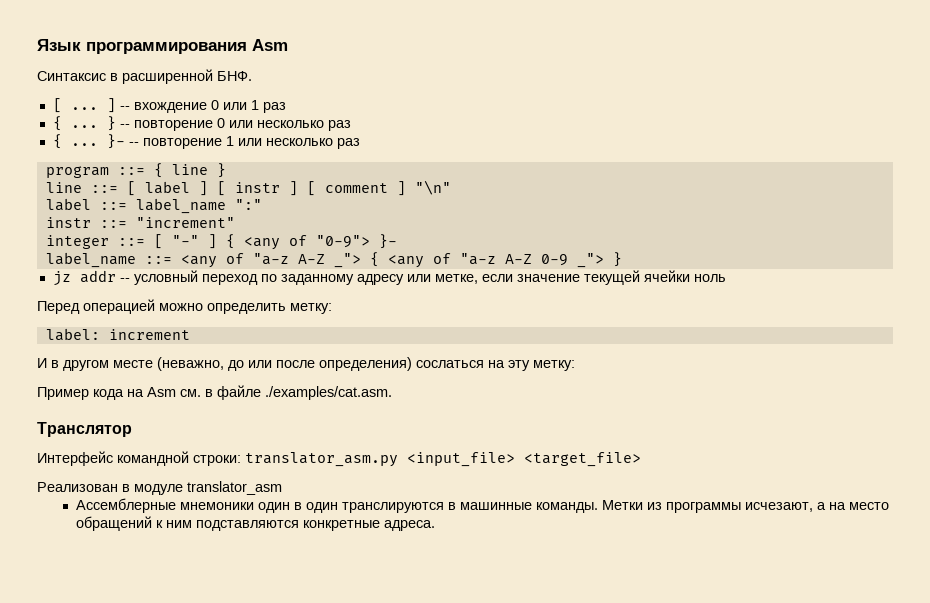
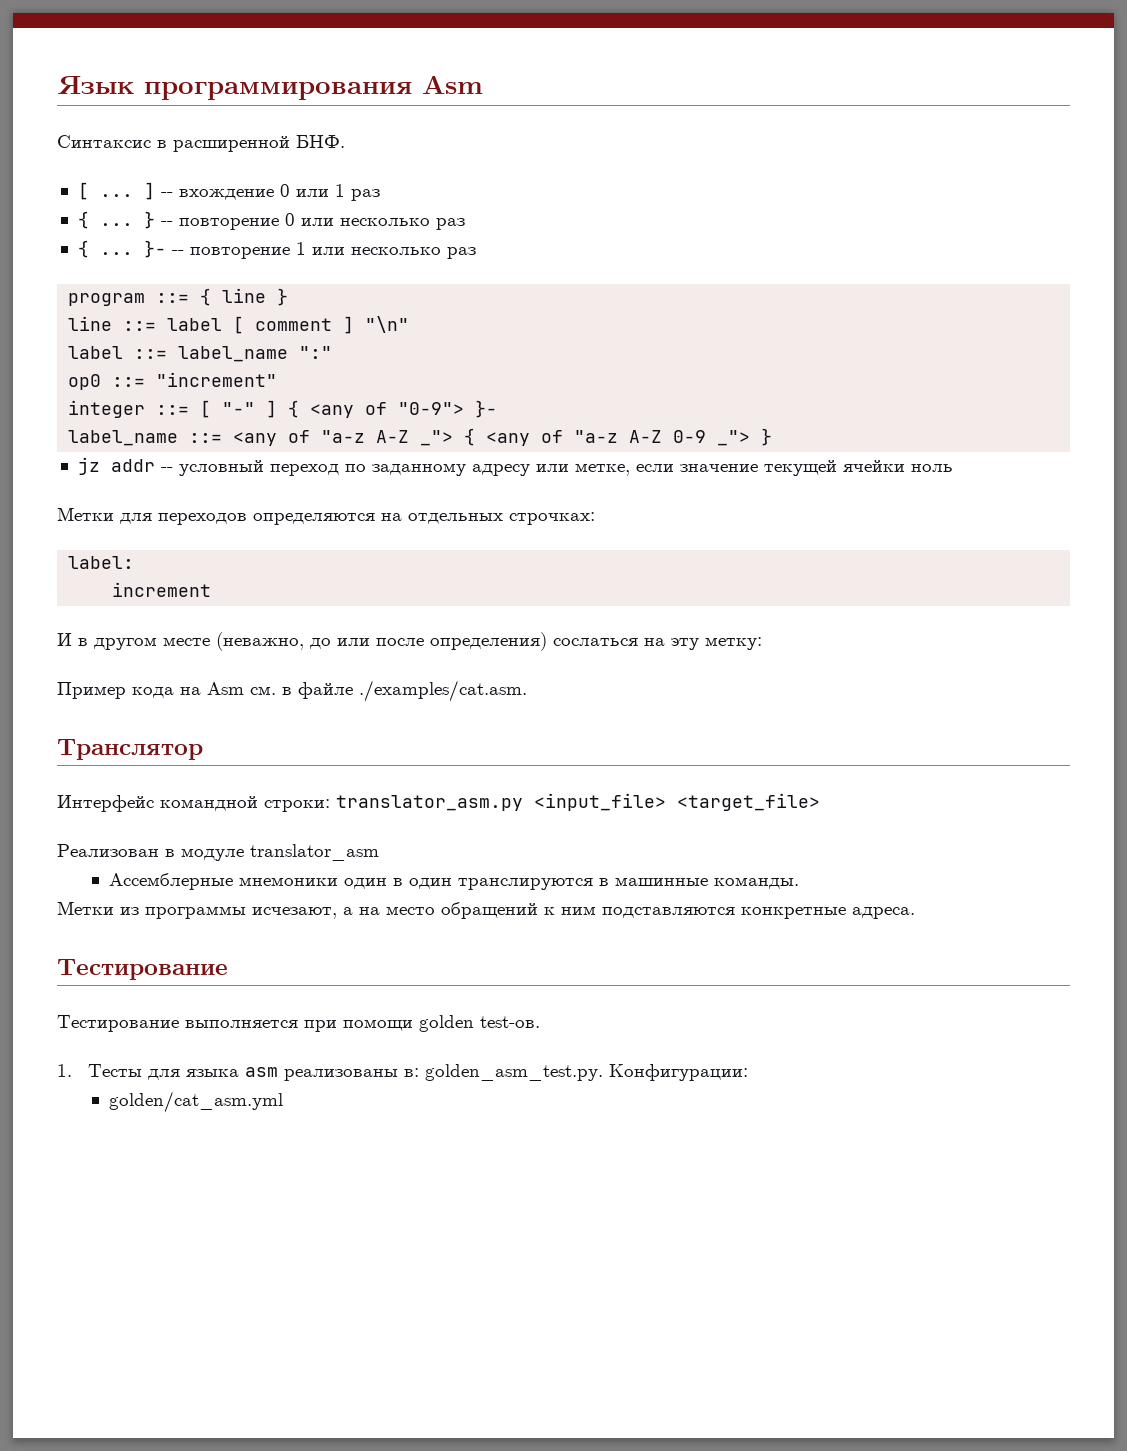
[126,181,298,196] [ label ] [ instr ] -> [167,318,223,331] label
[45,217,91,228] instr -> [68,374,102,390] op0
[37,299,332,314] Перед операцией можно определить метку: -> [57,507,595,525] Метки для переходов определяются на отдельных строчках:
(100, 334) none -> (135, 562) //
(599, 507) none -> (799, 883) //
(436, 525) none -> [57,959,228,980] [57,1015,540,1032] [57,1064,748,1081] [108,1091,283,1113] // Тестирование // Тестирование выполняется при помощи golden test-ов. // 1. Тесты для языка asm реализованы в: golden_asm_test.py. Конфигурации: // golden/cat_asm.yml

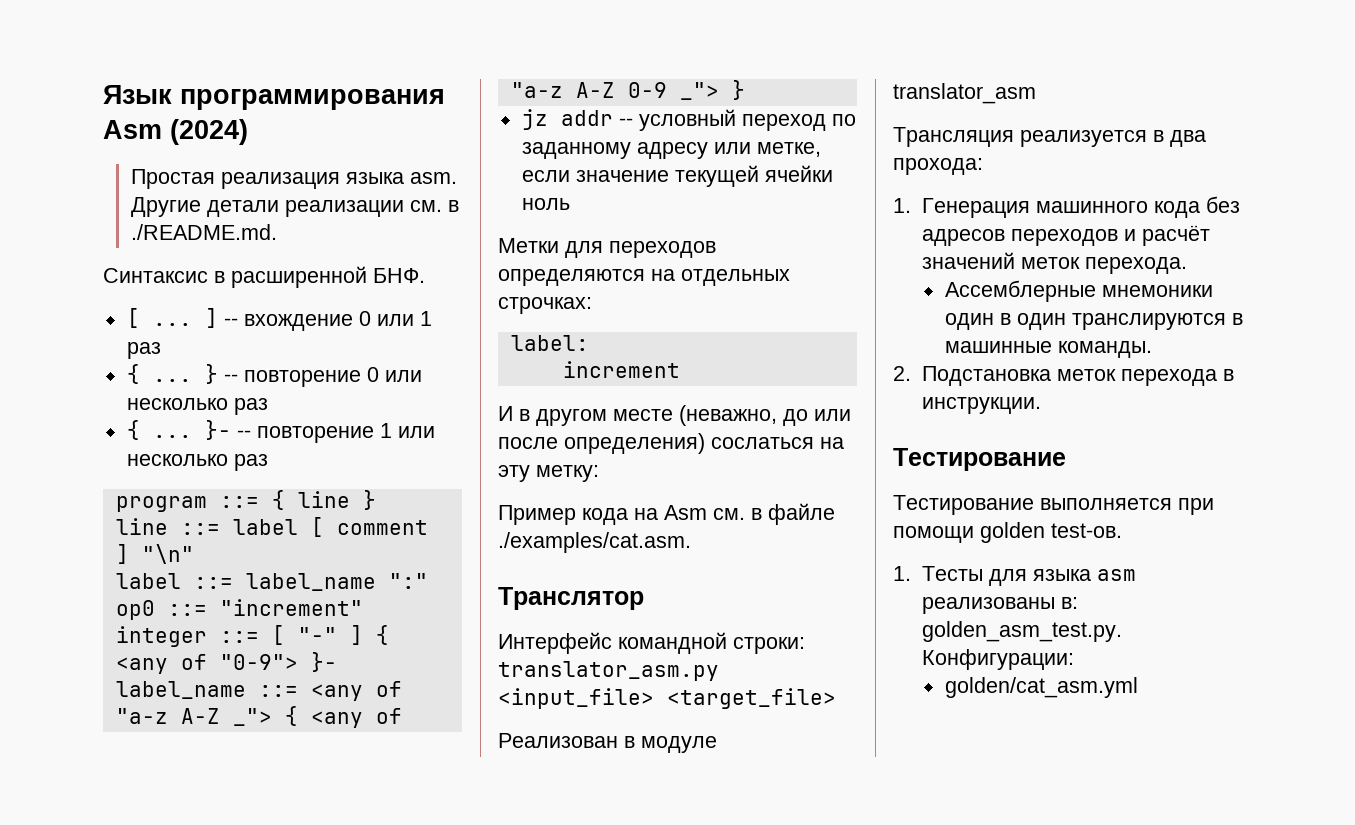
(483, 84) none -> [170,119,248,145] [130,169,457,189] [130,197,459,217] [130,224,277,240] (2024) // Простая реализация языка asm. Другие детали реализации см. в ./README.md.
(379, 852) none -> [893,127,1206,147] [893,158,983,175] [893,196,1240,218] [921,225,1210,246] [921,252,1187,274] // Трансляция реализуется в два прохода: // 1. Генерация машинного кода без адресов переходов и расчёт значений меток перехода.
[57,901,915,919] Метки из программы исчезают, а на место обращений к ним подставляются конкретные адреса. -> [893,366,1234,386] [921,397,1041,414] 2. Подстановка меток перехода в инструкции.

